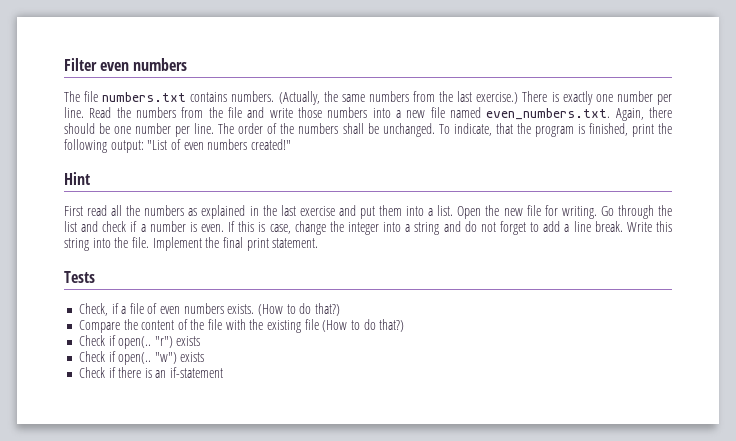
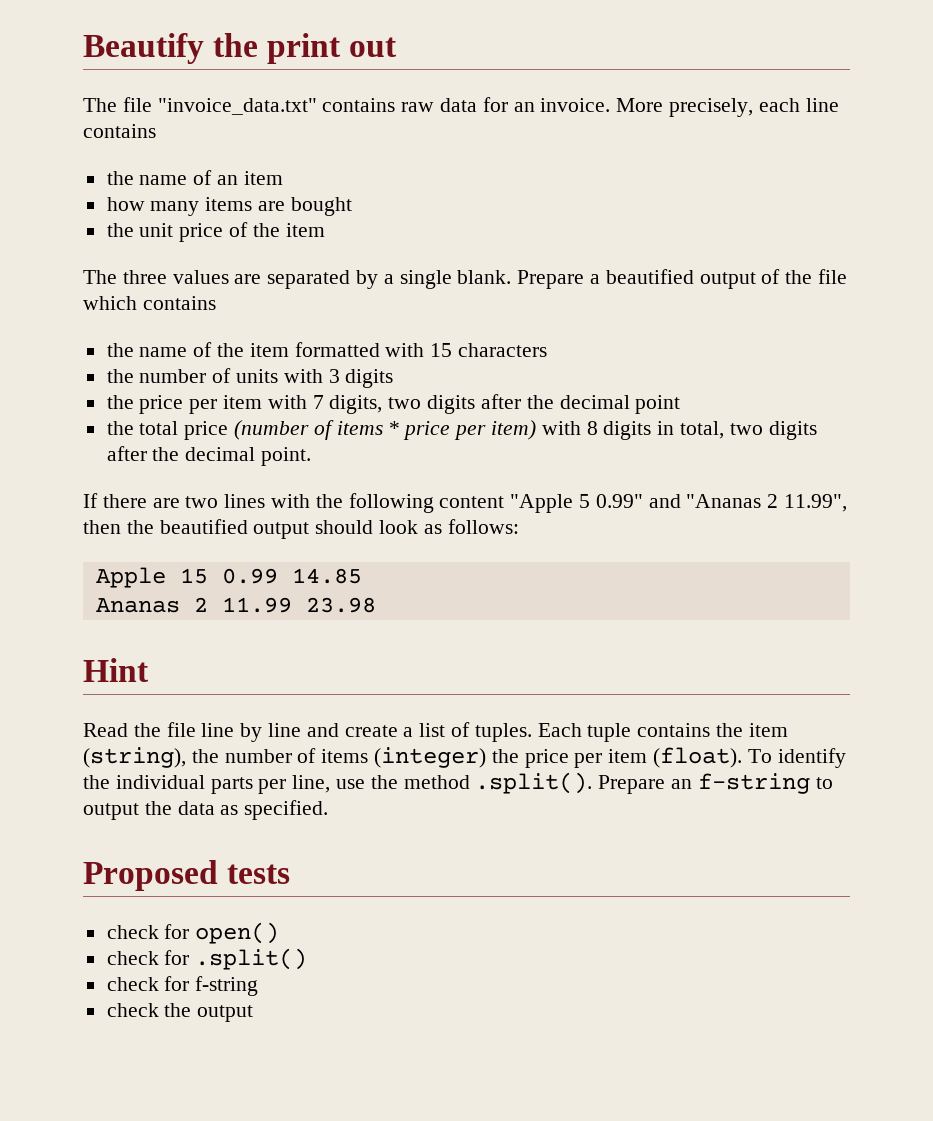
[64,58,188,71] [64,91,672,105] [64,107,672,121] [64,123,672,137] [64,139,291,153] [64,172,90,185] [64,205,672,219] [64,221,673,235] [64,237,319,251] [64,271,95,283] [78,303,340,316] [78,319,405,333] [78,335,201,349] [78,351,205,365] [78,367,224,378] Filter even numbers // The file numbers.txt contains numbers. (Actually, the same numbers from the last exercise.) There is exactly one number per line. Read the numbers from the file and write those numbers into a new file named even_numbers.txt. Again, there should be one number per line. The order of the numbers shall be unchanged. To indicate, that the program is finished, print the following output: "List of even numbers created!" // Hint // First read all the numbers as explained in the last exercise and put them into a list. Open the new file for writing. Go through the list and check if a number is even. If this is case, change the integer into a string and do not forget to add a line break. Write this string into the file. Implement the final print statement. // Tests // Check, if a file of even numbers exists. (How to do that?) // Compare the content of the file with the existing file (How to do that?) // Check if open(.. "r") exists // Check if open(.. "w") exists // Check if there is an if-statement -> [83,33,398,64] [83,97,839,117] [83,124,156,138] [106,170,283,185] [106,197,352,216] [106,222,325,242] [83,269,848,289] [83,296,216,310] [106,342,548,357] [106,368,394,388] [106,394,681,414] [106,420,817,440] [106,446,312,466] [83,493,848,513] [83,519,519,539] [95,567,362,588] [95,597,376,613] [83,658,149,682] [83,722,788,742] [83,747,846,768] [83,772,833,794] [83,800,329,820] [83,860,291,891] [106,922,280,944] [106,948,308,970] [106,976,259,996] [106,1003,254,1022] Beautify the print out // The file "invoice_data.txt" contains raw data for an invoice. More precisely, each line contains // the name of an item // how many items are bought // the unit price of the item // The three values are separated by a single blank. Prepare a beautified output of the file which contains // the name of the item formatted with 15 characters // the number of units with 3 digits // the price per item with 7 digits, two digits after the decimal point // the total price (number of items * price per item) with 8 digits in total, two digits after the decimal point. // If there are two lines with the following content "Apple 5 0.99" and "Ananas 2 11.99", then the beautified output should look as follows: // Apple 15 0.99 14.85 // Ananas 2 11.99 23.98 // Hint // Read the file line by line and create a list of tuples. Each tuple contains the item (string), the number of items (integer) the price per item (float). To identify the individual parts per line, use the method .split(). Prepare an f-string to output the data as specified. // Proposed tests // check for open() // check for .split() // check for f-string // check the output

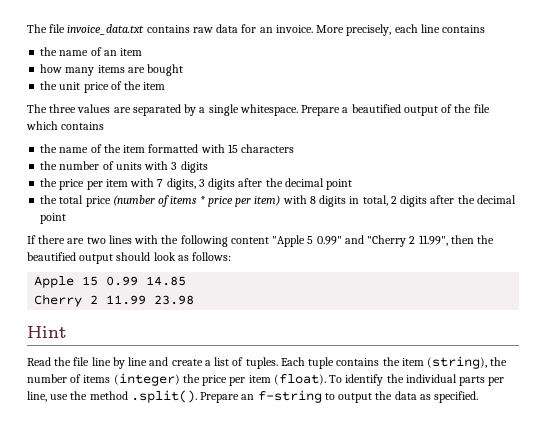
[83,33,398,64] Beautify the print out // -> (27, 28) none
[157,98,317,115] "invoice_data.txt" -> [67,24,145,35] invoice_data.txt
[457,270,512,284] blank. -> [239,104,298,116] whitespace.
[388,397,422,409] two -> [198,179,205,187] 3
[729,421,817,440] [106,446,312,466] two digits after the decimal point. -> [390,195,516,207] [40,213,67,224] 2 digits after the decimal point
[686,494,762,508] "Ananas -> [367,235,407,247] "Cherry
[95,598,180,613] Ananas -> [34,294,83,307] Cherry
[83,860,291,891] [106,922,280,944] [106,948,308,970] [106,976,259,996] [106,1003,254,1022] // Proposed tests // check for open() // check for .split() // check for f-string // check the output -> (479, 397) none

